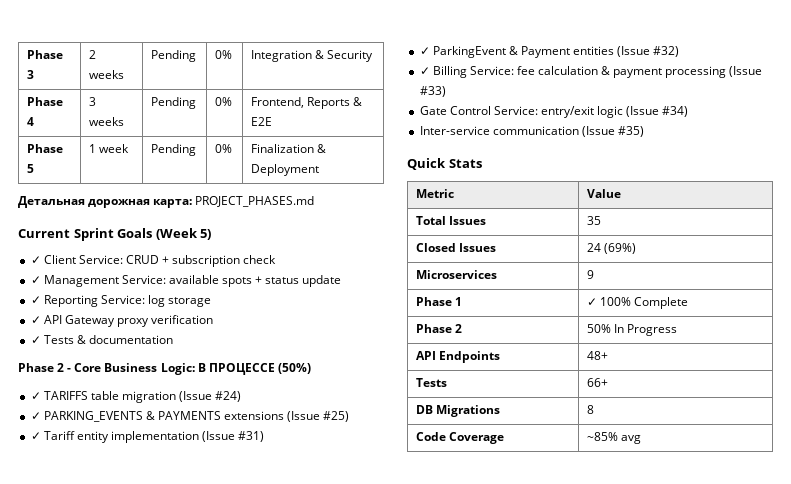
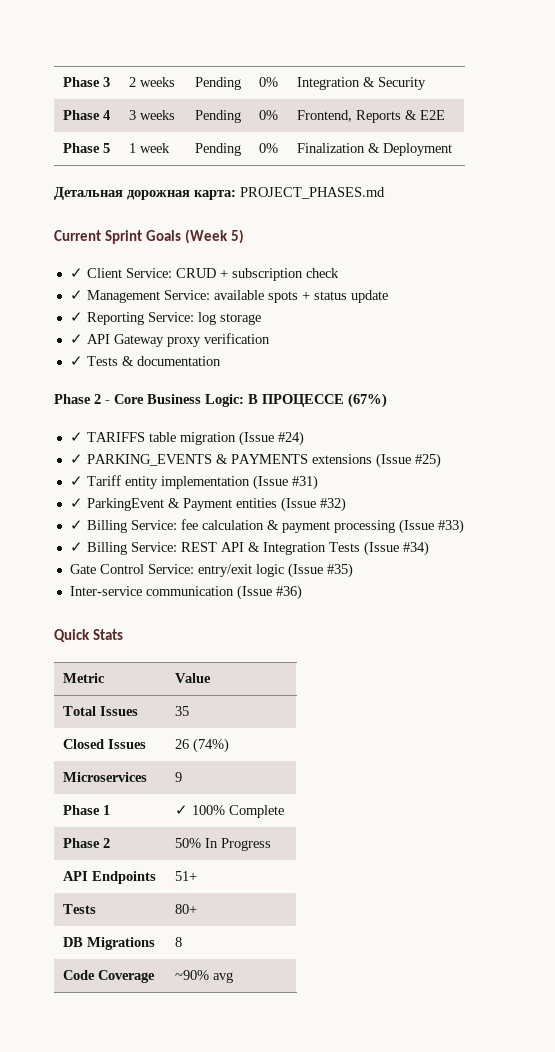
[277,363,311,374] (50%) -> [348,393,387,408] (67%)
(446, 91) none -> [69,541,429,556] // ✓ Billing Service: REST API & Integration Tests (Issue #34)
[662,106,689,117] #34) -> [326,563,353,578] #35)
[617,126,644,137] #35) -> [275,585,302,600] #36)
[587,243,637,254] 24 (69%) -> [174,738,229,753] 26 (74%)
[587,351,609,360] 48+ -> [174,871,197,881] 51+
[587,378,609,387] 66+ -> [174,904,197,914] 80+
[587,432,619,441] ~85% -> [174,970,209,980] ~90%

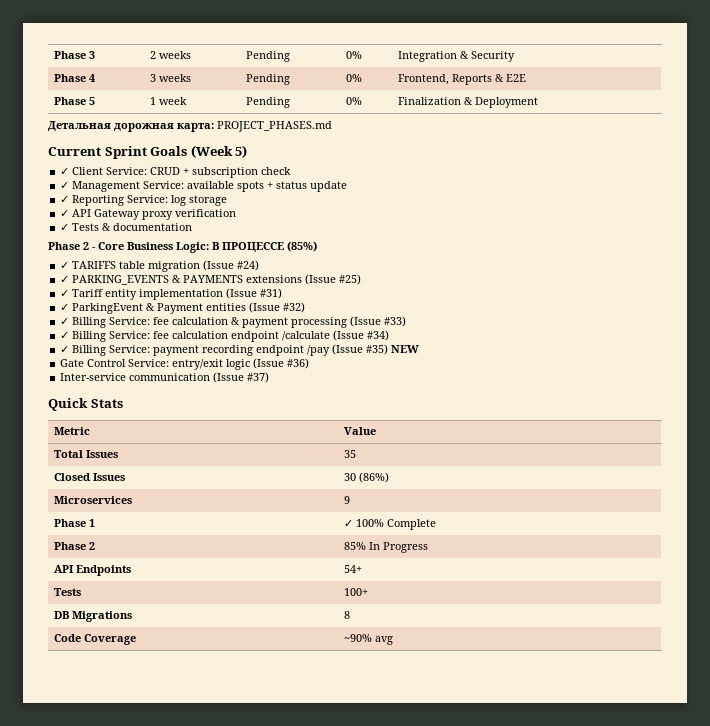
[348,393,387,408] (67%) -> [287,241,317,252] (85%)
[180,541,429,556] REST API & Integration Tests (Issue #34) -> [153,330,390,342] [60,344,420,356] fee calculation endpoint /calculate (Issue #34) // ✓ Billing Service: payment recording endpoint /pay (Issue #35) NEW
[326,563,353,578] #35) -> [287,358,310,369] #36)
[275,585,302,600] #36) -> [247,372,270,383] #37)
[174,738,229,753] 26 (74%) -> [344,472,390,483] 30 (86%)
[174,838,201,848] 50% -> [344,542,367,550] 85%
[174,871,197,881] 51+ -> [344,565,363,573] 54+
[174,904,197,914] 80+ -> [344,588,369,596] 100+

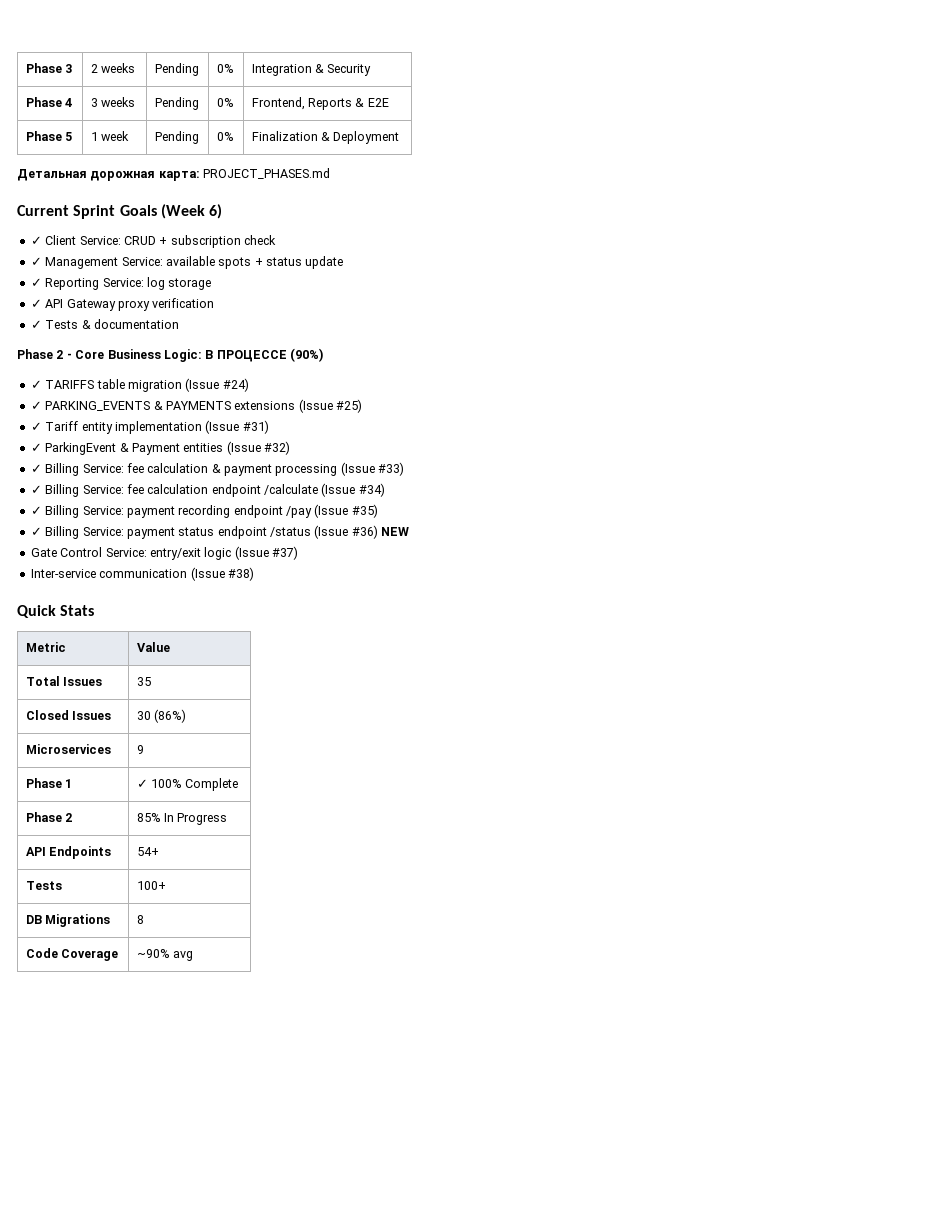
[235,145,248,158] 5) -> [209,204,223,219] 6)
[287,241,317,252] (85%) -> [290,348,323,362] (90%)
(389, 349) none -> [30,525,378,539] // ✓ Billing Service: payment status endpoint /status (Issue #36)
[287,358,310,369] #36) -> [272,546,298,560] #37)
[247,372,270,383] #37) -> [227,567,254,581] #38)

